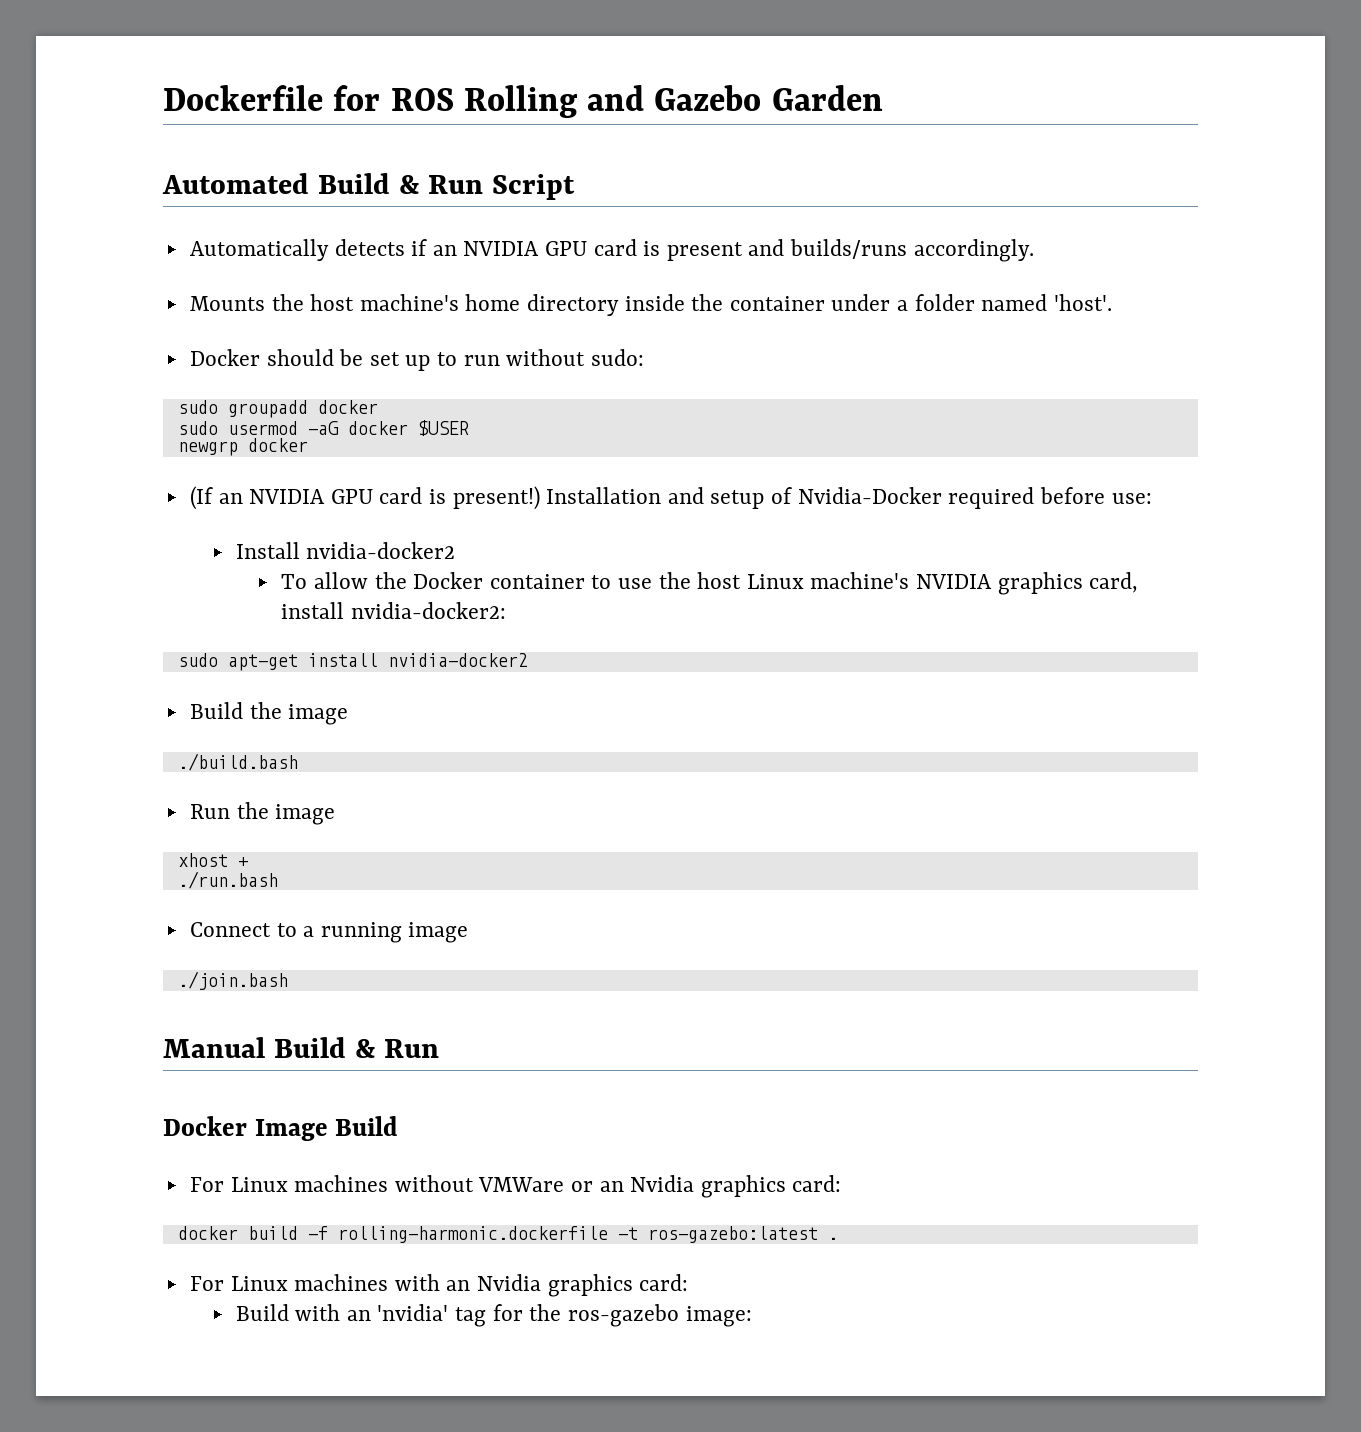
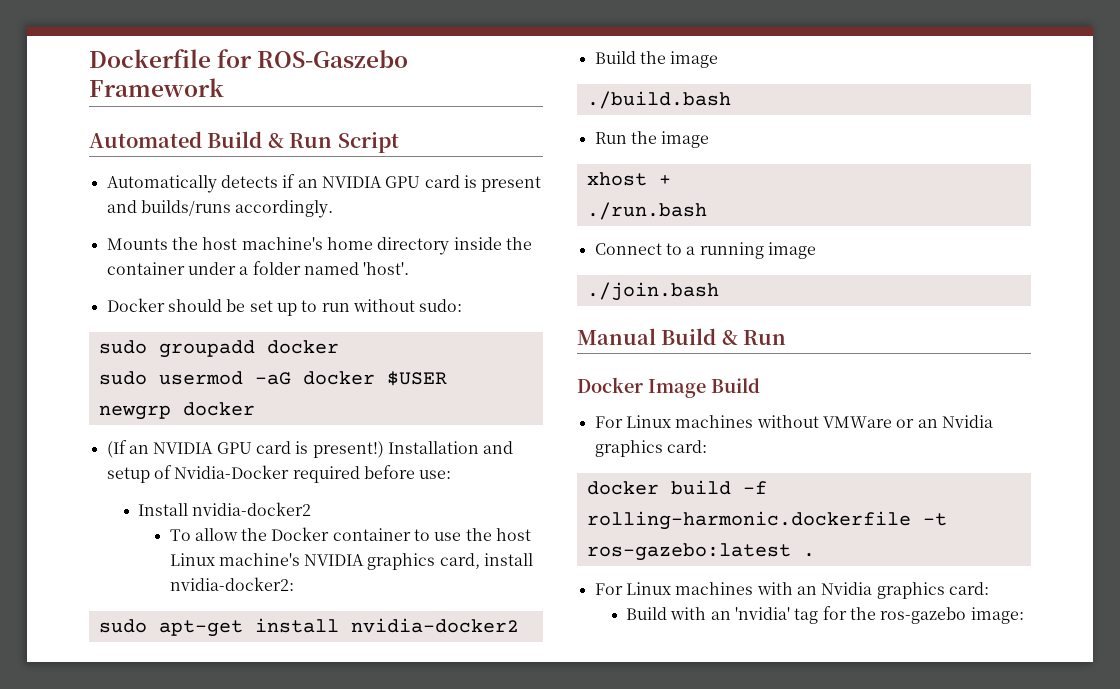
[390,85,883,118] ROS Rolling and Gazebo Garden -> [257,50,409,68] [89,78,224,97] ROS-Gaszebo Framework

